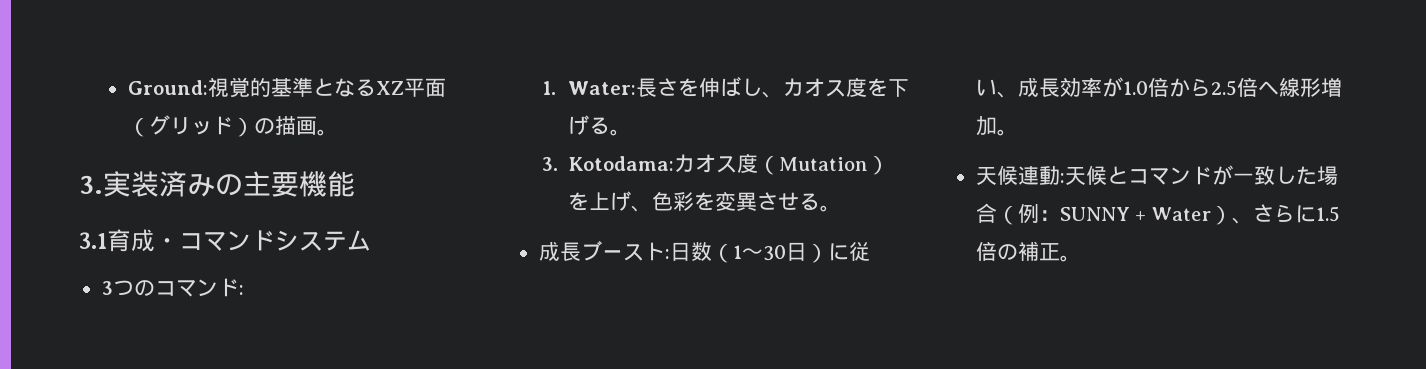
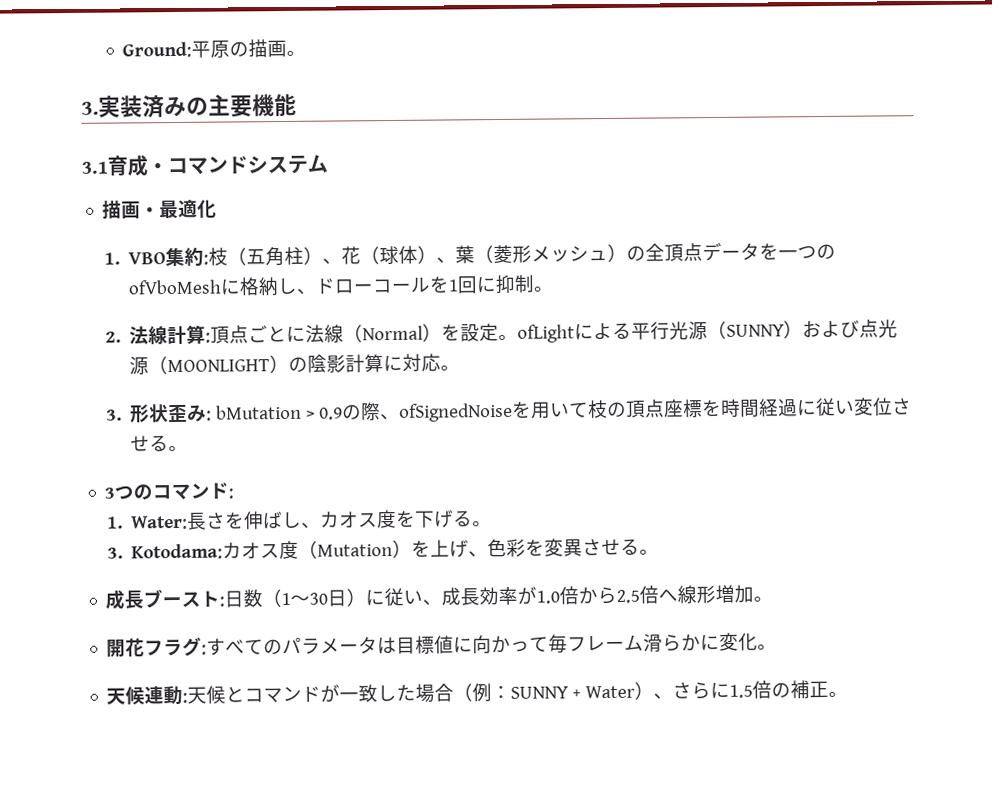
[207,77,446,98] [127,115,254,137] 視覚的基準となるXZ平面（グリッド） -> [191,40,231,58] 平原
(371, 240) none -> [102,199,218,219] [104,242,837,267] [128,274,555,297] [105,319,899,345] [129,353,461,376] [106,397,913,424] [130,435,189,452] // 描画・最適化 // 1. VBO集約:枝（五角柱）、花（球体）、葉（菱形メッシュ）の全頂点データを一つのofVboMeshに格納し、ドローコールを1回に抑制。 // 2.法線計算:頂点ごとに法線（Normal）を設定。ofLightによる平行光源（SUNNY）および点光源（MOONLIGHT）の陰影計算に対応。 // 3.形状歪み: bMutation > 0.9の際、ofSignedNoiseを用いて枝の頂点座標を時間経過に従い変位させる。
(1018, 132) none -> [106,632,778,658] // 開花フラグ:すべてのパラメータは目標値に向かって毎フレーム滑らかに変化。

